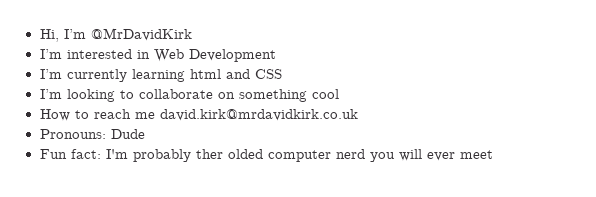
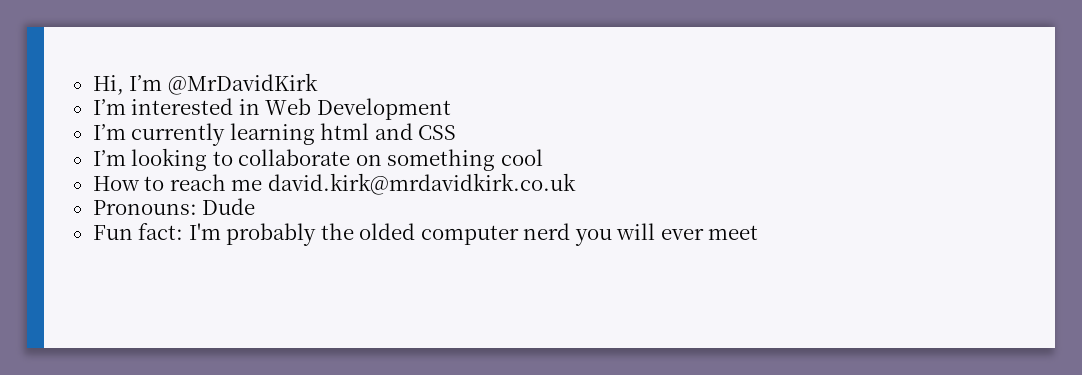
[195,149,223,159] ther -> [320,223,354,240] the

